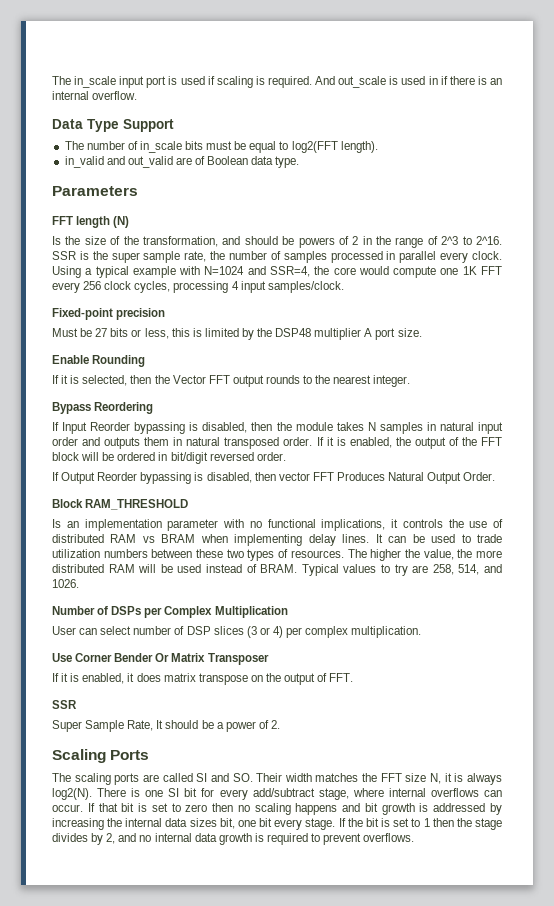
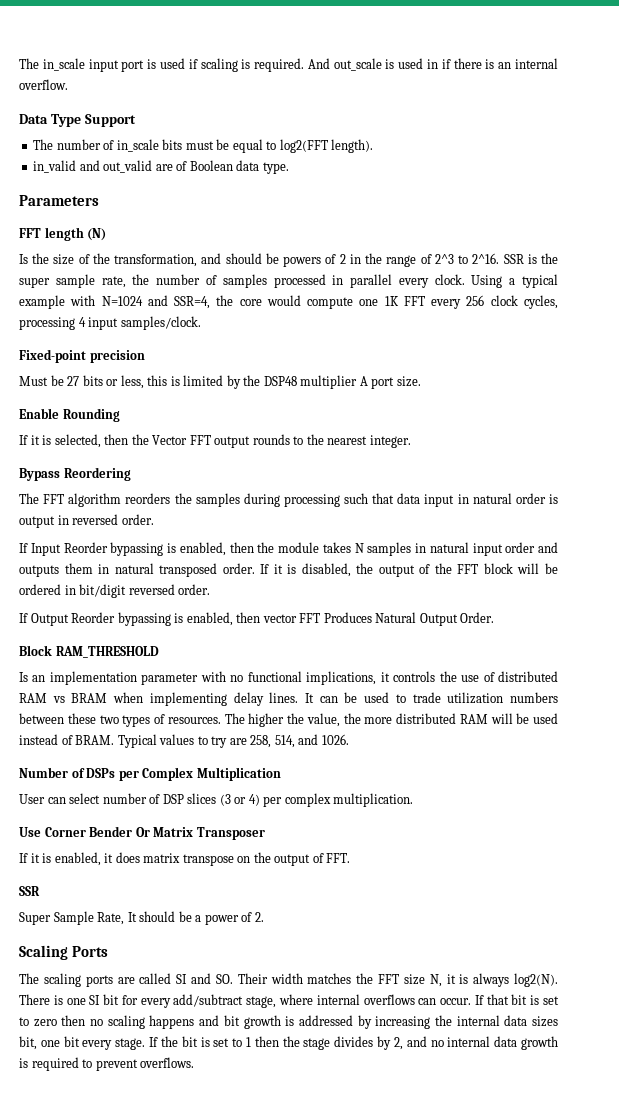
(154, 408) none -> [19,493,558,507] [19,514,154,528] // The FFT algorithm reorders the samples during processing such that data input in natural order is output in reversed order.
[202,422,248,433] disabled, -> [179,542,226,556] enabled,
[349,437,392,448] enabled, -> [301,563,351,577] disabled,
[206,472,252,483] disabled, -> [186,612,233,626] enabled,

